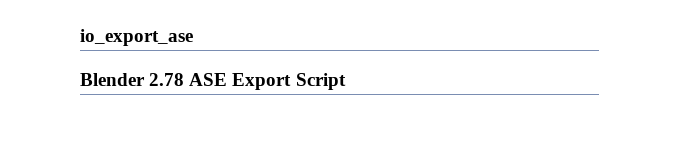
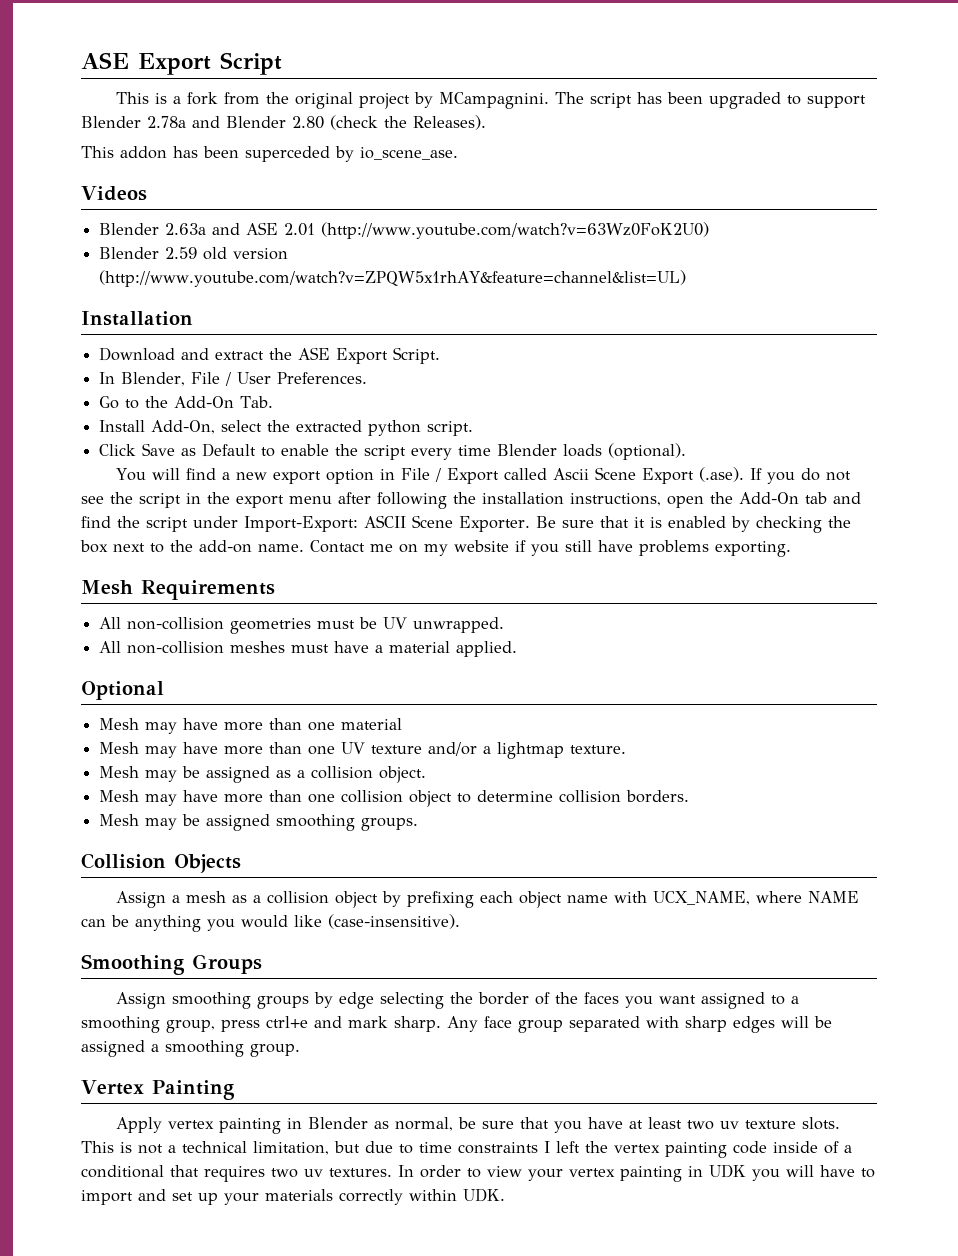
[80,29,193,46] [80,73,185,86] io_export_ase // Blender 2.78 -> (81, 60) none
(346, 81) none -> [115,92,866,109] [81,115,486,130] [81,146,458,162] [81,186,147,201] [99,222,710,239] [99,247,289,260] [99,270,687,287] [81,311,193,326] [99,347,441,364] [99,372,368,386] [99,396,274,409] [99,420,474,436] [99,443,687,460] [115,467,851,484] [81,492,861,509] [81,515,851,533] [80,540,791,557] [81,580,275,600] [99,617,505,634] [99,641,518,657] [81,681,164,700] [99,718,403,734] [99,742,627,759] [99,766,427,783] [99,790,690,807] [99,814,419,831] [81,853,241,873] [115,891,859,908] [81,914,460,932] [81,954,262,975] [115,992,799,1009] [81,1016,832,1033] [81,1040,300,1057] [81,1080,235,1100] [115,1117,840,1134] [81,1141,852,1158] [81,1164,875,1182] [81,1188,505,1205] // This is a fork from the original project by MCampagnini. The script has been upgraded to support Blender 2.78a and Blender 2.80 (check the Releases). // This addon has been superceded by io_scene_ase. // Videos // Blender 2.63a and ASE 2.01 (http://www.youtube.com/watch?v=63Wz0FoK2U0) // Blender 2.59 old version (http://www.youtube.com/watch?v=ZPQW5x1rhAY&feature=channel&list=UL) // Installation // Download and extract the ASE Export Script. // In Blender, File / User Preferences. // Go to the Add-On Tab. // Install Add-On, select the extracted python script. // Click Save as Default to enable the script every time Blender loads (optional). // You will find a new export option in File / Export called Ascii Scene Export (.ase). If you do not see the script in the export menu after following the installation instructions, open the Add-On tab and find the script under Import-Export: ASCII Scene Exporter. Be sure that it is enabled by checking the box next to the add-on name. Contact me on my website if you still have problems exporting. // Mesh Requirements // All non-collision geometries must be UV unwrapped. // All non-collision meshes must have a material applied. // Optional // Mesh may have more than one material // Mesh may have more than one UV texture and/or a lightmap texture. // Mesh may be assigned as a collision object. // Mesh may have more than one collision object to determine collision borders. // Mesh may be assigned smoothing groups. // Collision Objects // Assign a mesh as a collision object by prefixing each object name with UCX_NAME, where NAME can be anything you would like (case-insensitive). // Smoothing Groups // Assign smoothing groups by edge selecting the border of the faces you want assigned to a smoothing group, press ctrl+e and mark sharp. Any face group separated with sharp edges will be assigned a smoothing group. // Vertex Painting // Apply vertex painting in Blender as normal, be sure that you have at least two uv texture slots. This is not a technical limitation, but due to time constraints I left the vertex painting code inside of a conditional that requires two uv textures. In order to view your vertex painting in UDK you will have to import and set up your materials correctly within UDK.

